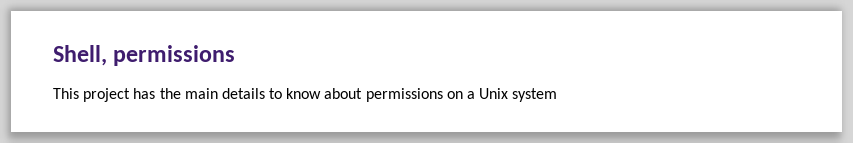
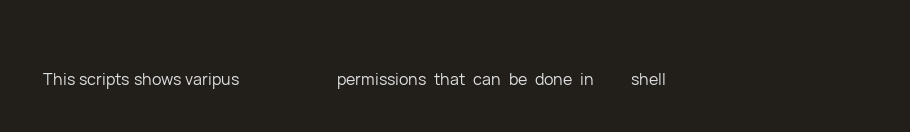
[53,45,236,66] [53,88,558,102] Shell, permissions // This project has the main details to know about permissions on a Unix system -> [43,73,666,89] This scripts shows varipus permissions that can be done in shell

